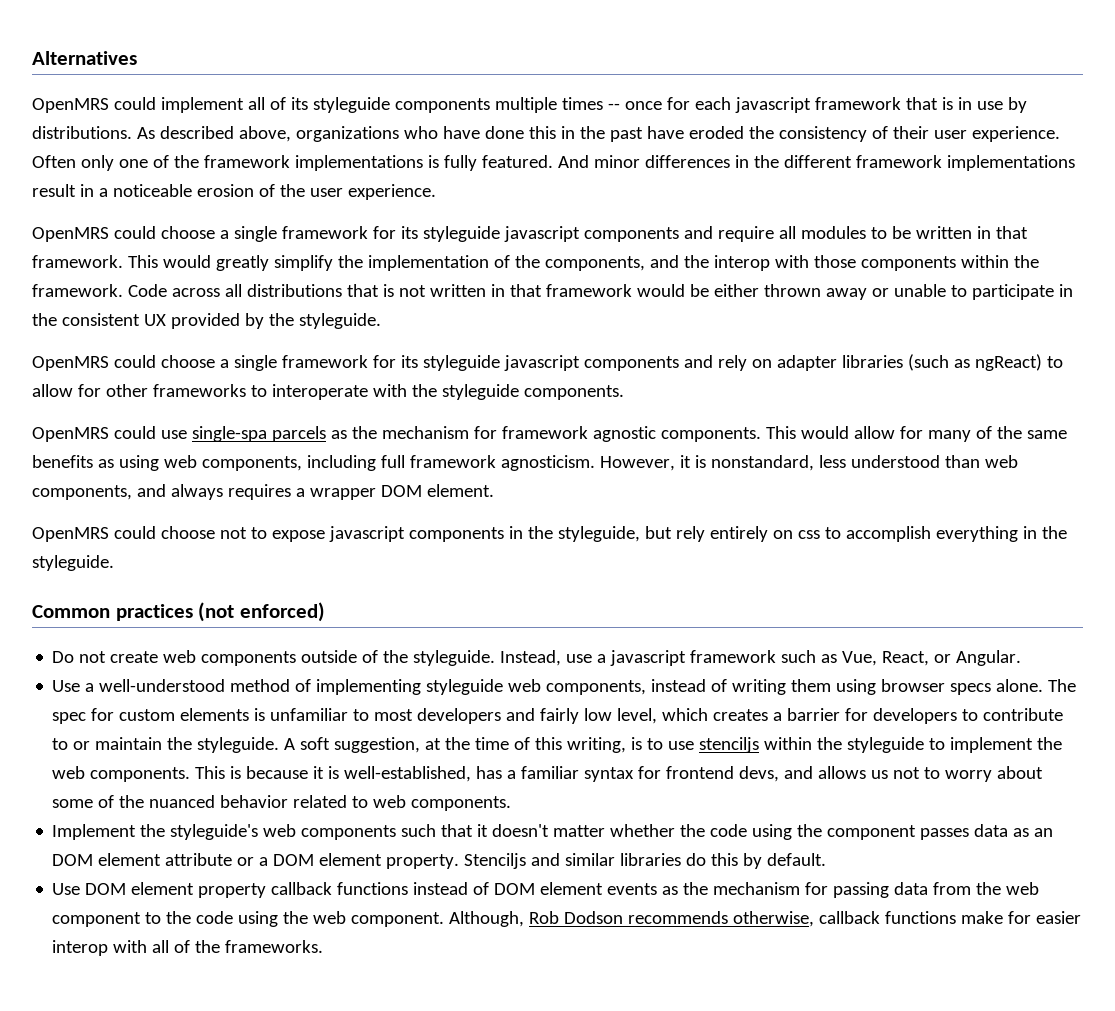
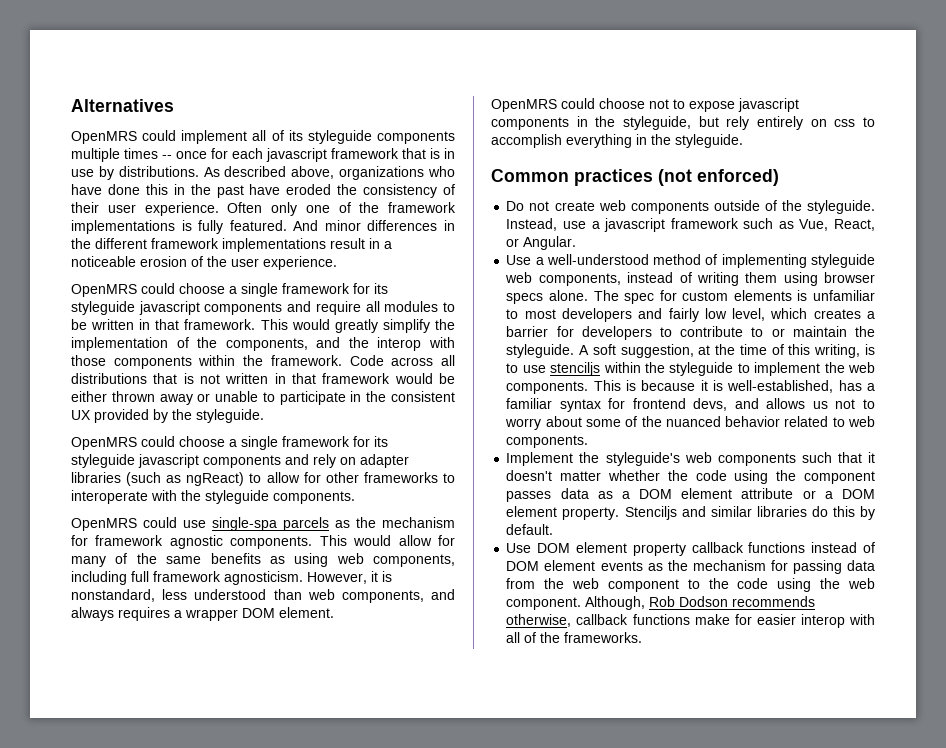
[1034,828,1054,837] an -> [621,491,630,499] a

